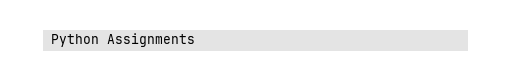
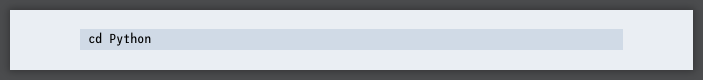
[51,33,196,47] Python Assignments -> [88,32,152,46] cd Python

